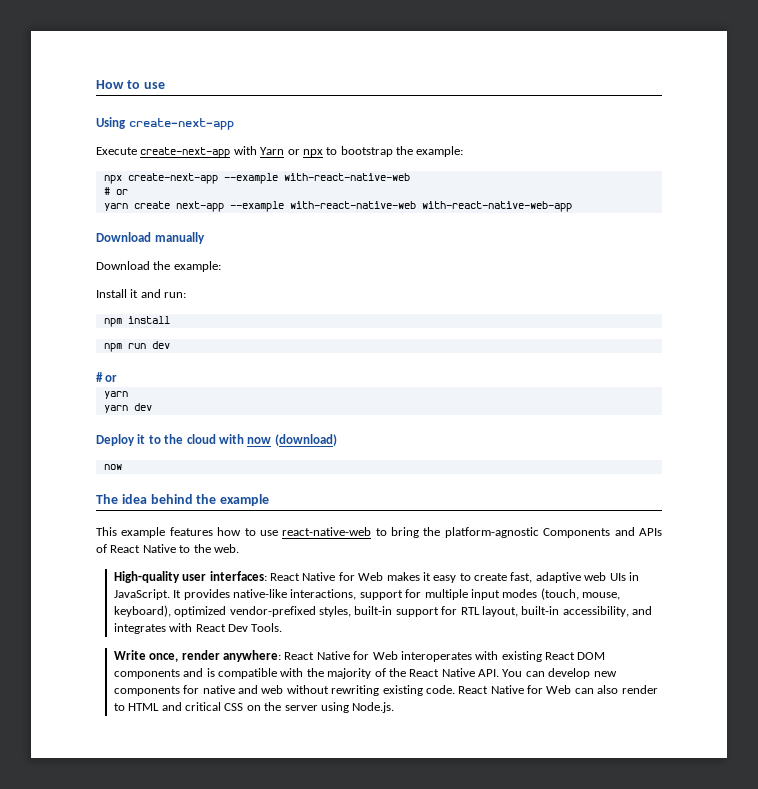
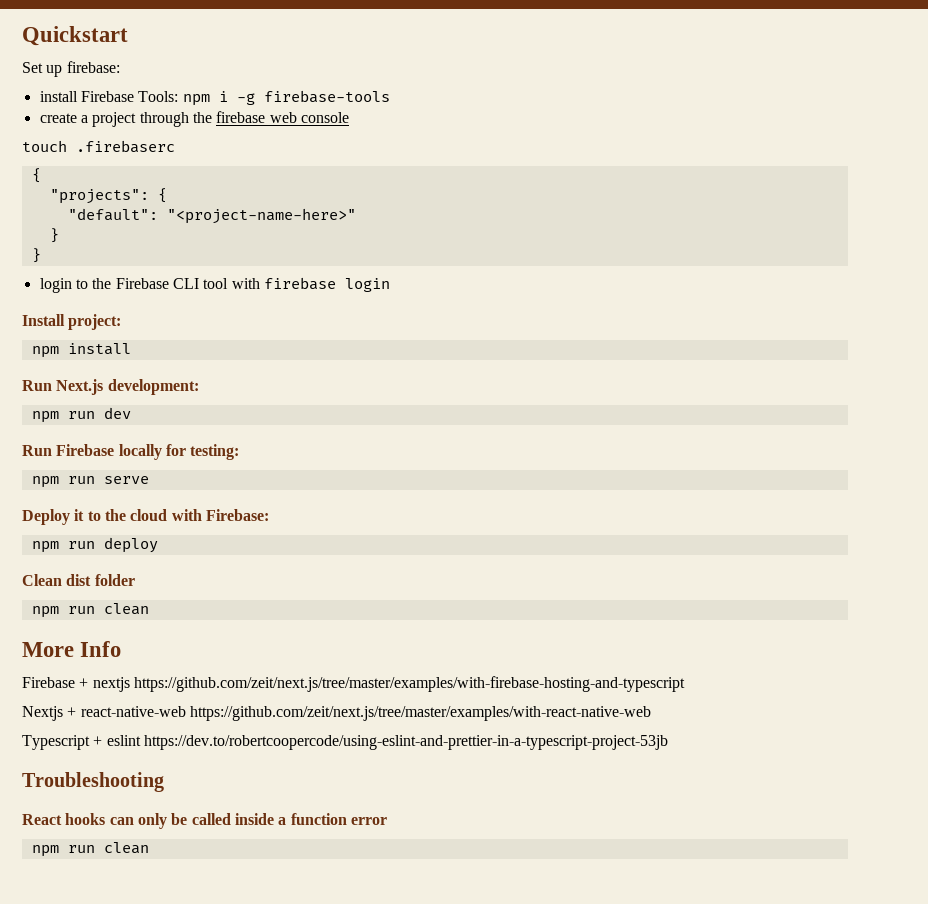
[96,80,165,89] [96,117,234,130] [96,146,464,158] [103,173,410,184] [103,187,128,195] [103,201,572,212] [96,232,205,244] [96,261,221,272] [96,289,187,298] How to use // Using create-next-app // Execute create-next-app with Yarn or npx to bootstrap the example: // npx create-next-app --example with-react-native-web // # or // yarn create next-app --example with-react-native-web with-react-native-web-app // Download manually // Download the example: // Install it and run: -> [22,26,128,46] [22,61,120,77] [39,90,390,106] [39,111,349,127] [22,140,175,153] [31,168,41,183] [49,188,167,204] [67,208,356,224] [49,228,59,243] [31,248,41,263] [39,277,390,293] [22,314,122,330] Quickstart // Set up firebase: // install Firebase Tools: npm i -g firebase-tools // create a project through the firebase web console // touch .firebaserc // { // "projects": { // "default": "<project-name-here>" // } // } // login to the Firebase CLI tool with firebase login // Install project:
(170, 320) none -> [22,379,199,395] // Run Next.js development:
[96,372,118,382] [103,391,128,399] [103,403,152,413] # or // yarn // yarn dev -> [22,444,240,460] [31,476,149,488] Run Firebase locally for testing: // npm run serve
[247,434,337,446] [103,464,122,470] [96,494,270,506] [96,527,662,538] [96,544,239,553] [113,571,639,583] [113,588,620,600] [113,605,652,617] [113,623,283,634] [113,650,606,662] [113,668,617,679] [113,685,658,696] [113,702,395,713] now (download) // now // The idea behind the example // This example features how to use react-native-web to bring the platform-agnostic Components and APIs of React Native to the web. // High-quality user interfaces: React Native for Web makes it easy to create fast, adaptive web UIs in JavaScript. It provides native-like interactions, support for multiple input modes (touch, mouse, keyboard), optimized vendor-prefixed styles, built-in support for RTL layout, built-in accessibility, and integrates with React Dev Tools. // Write once, render anywhere: React Native for Web interoperates with existing React DOM components and is compatible with the majority of the React Native API. You can develop new components for native and web without rewriting existing code. React Native for Web can also render to HTML and critical CSS on the server using Node.js. -> [205,509,269,521] [31,537,158,553] [22,574,135,586] [31,603,149,618] [22,641,122,657] [22,676,685,692] [22,706,651,721] [22,735,668,750] [22,772,164,792] [22,813,387,829] [31,842,149,857] Firebase: // npm run deploy // Clean dist folder // npm run clean // More Info // Firebase + nextjs https://github.com/zeit/next.js/tree/master/examples/with-firebase-hosting-and-typescript // Nextjs + react-native-web https://github.com/zeit/next.js/tree/master/examples/with-react-native-web // Typescript + eslint https://dev.to/robertcoopercode/using-eslint-and-prettier-in-a-typescript-project-53jb // Troubleshooting // React hooks can only be called inside a function error // npm run clean

